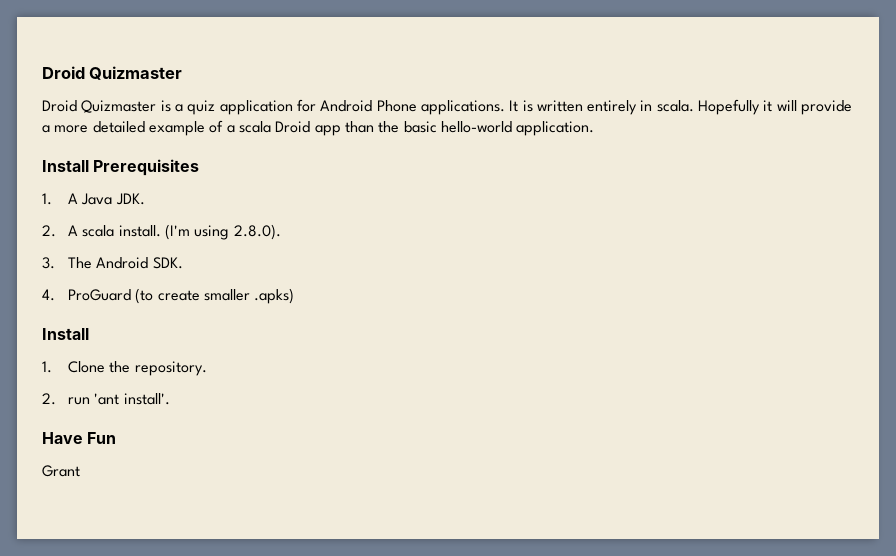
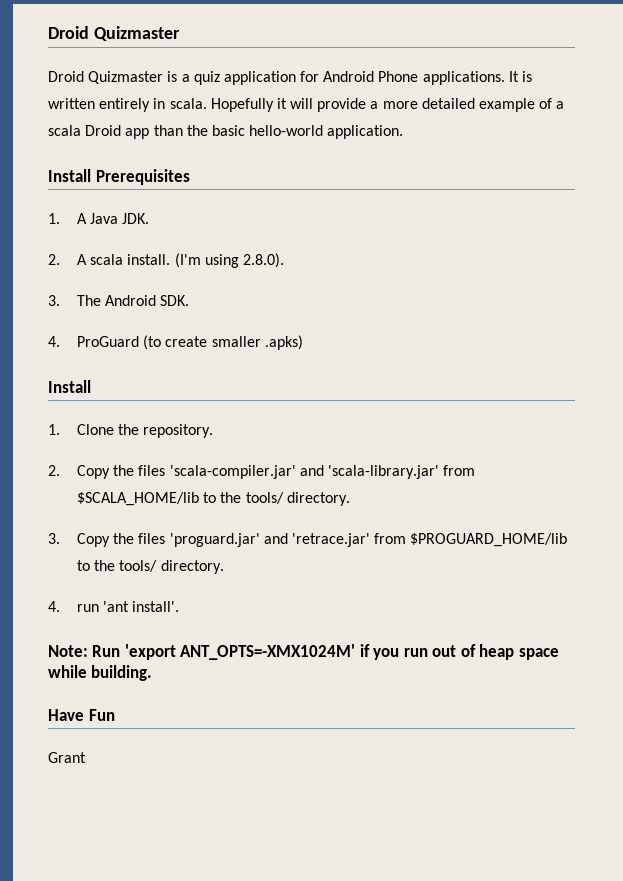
[67,393,170,405] run 'ant install'. -> [77,465,476,479] [77,492,350,506] [48,533,568,547] [77,560,224,574] [48,601,180,612] [48,644,559,660] [48,665,153,681] Copy the files 'scala-compiler.jar' and 'scala-library.jar' from $SCALA_HOME/lib to the tools/ directory. // 3. Copy the files 'proguard.jar' and 'retrace.jar' from $PROGUARD_HOME/lib to the tools/ directory. // 4. run 'ant install'. // Note: Run 'export ANT_OPTS=-XMX1024M' if you run out of heap space while building.

